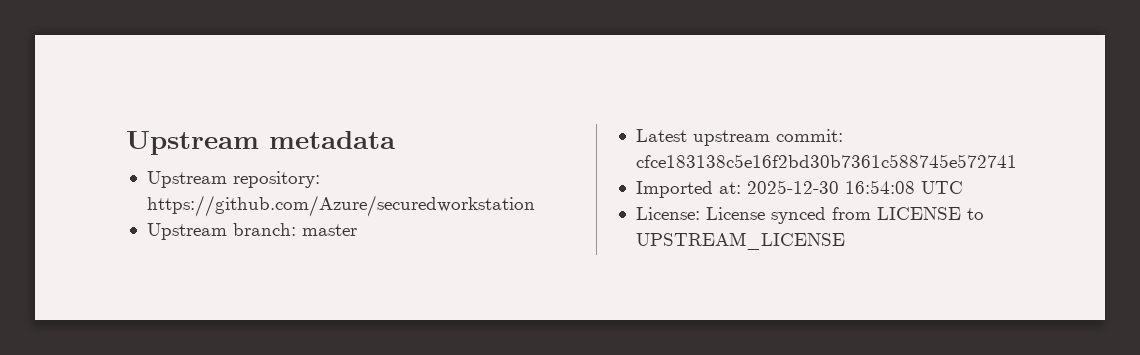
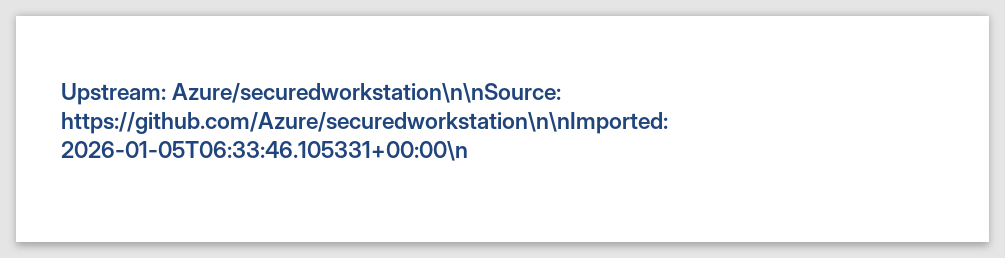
[126,131,396,155] [146,171,320,188] [146,195,535,217] [146,223,357,240] [635,129,843,146] [635,154,1017,168] [635,180,963,198] [635,207,984,224] [635,232,845,250] Upstream metadata // Upstream repository: https://github.com/Azure/securedworkstation // Upstream branch: master // Latest upstream commit: cfce183138c5e16f2bd30b7361c588745e572741 // Imported at: 2025-12-30 16:54:08 UTC // License: License synced from LICENSE to UPSTREAM_LICENSE -> [61,83,562,105] [61,112,668,134] [61,141,468,161] Upstream: Azure/securedworkstation\n\nSource: https://github.com/Azure/securedworkstation\n\nImported: 2026-01-05T06:33:46.105331+00:00\n

